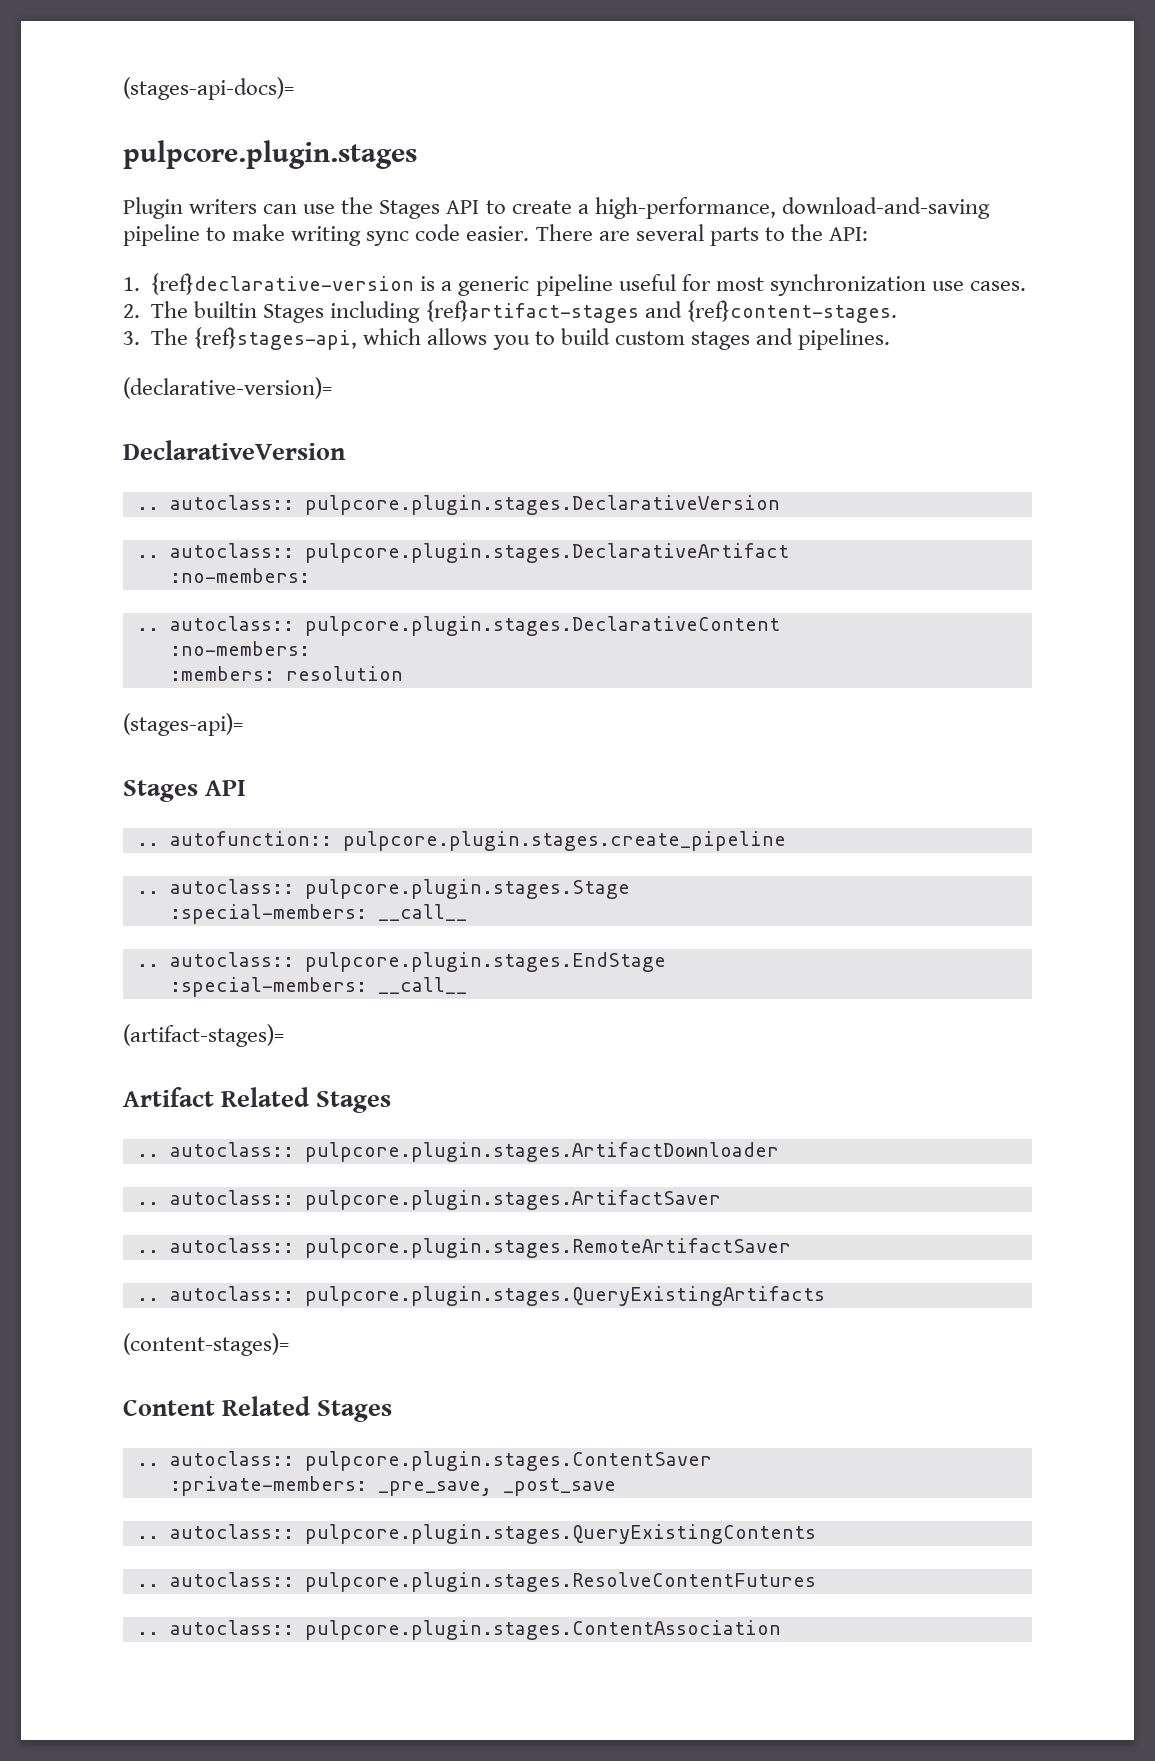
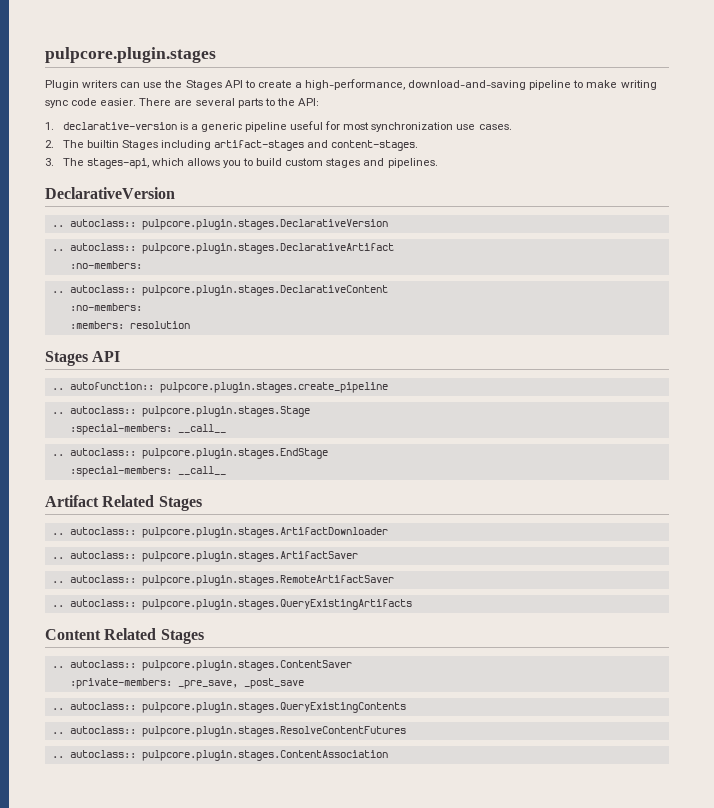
[123,77,294,100] (stages-api-docs)= // -> (45, 55) none
[151,273,415,295] {ref}declarative-version -> [62,122,177,130] declarative-version
[425,300,897,323] {ref}artifact-stages and {ref}content-stages. -> [213,140,419,151] artifact-stages and content-stages.
[194,327,358,350] {ref}stages-api, -> [86,158,149,169] stages-api,
[123,377,332,399] // (declarative-version)= -> (438, 163) none
[123,713,243,736] // (stages-api)= -> (190, 325) none
[123,1024,284,1047] // (artifact-stages)= -> (226, 470) none
[123,1333,289,1356] // (content-stages)= -> (412, 604) none

